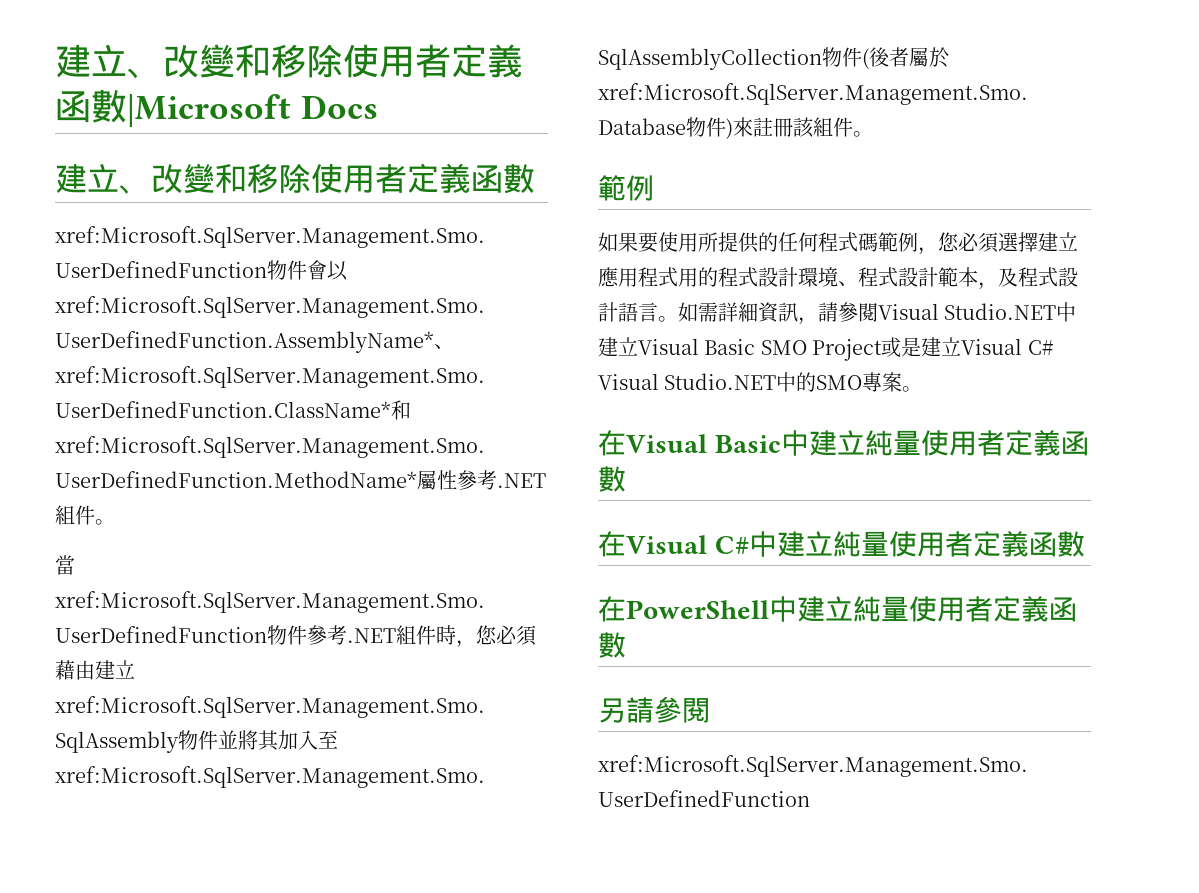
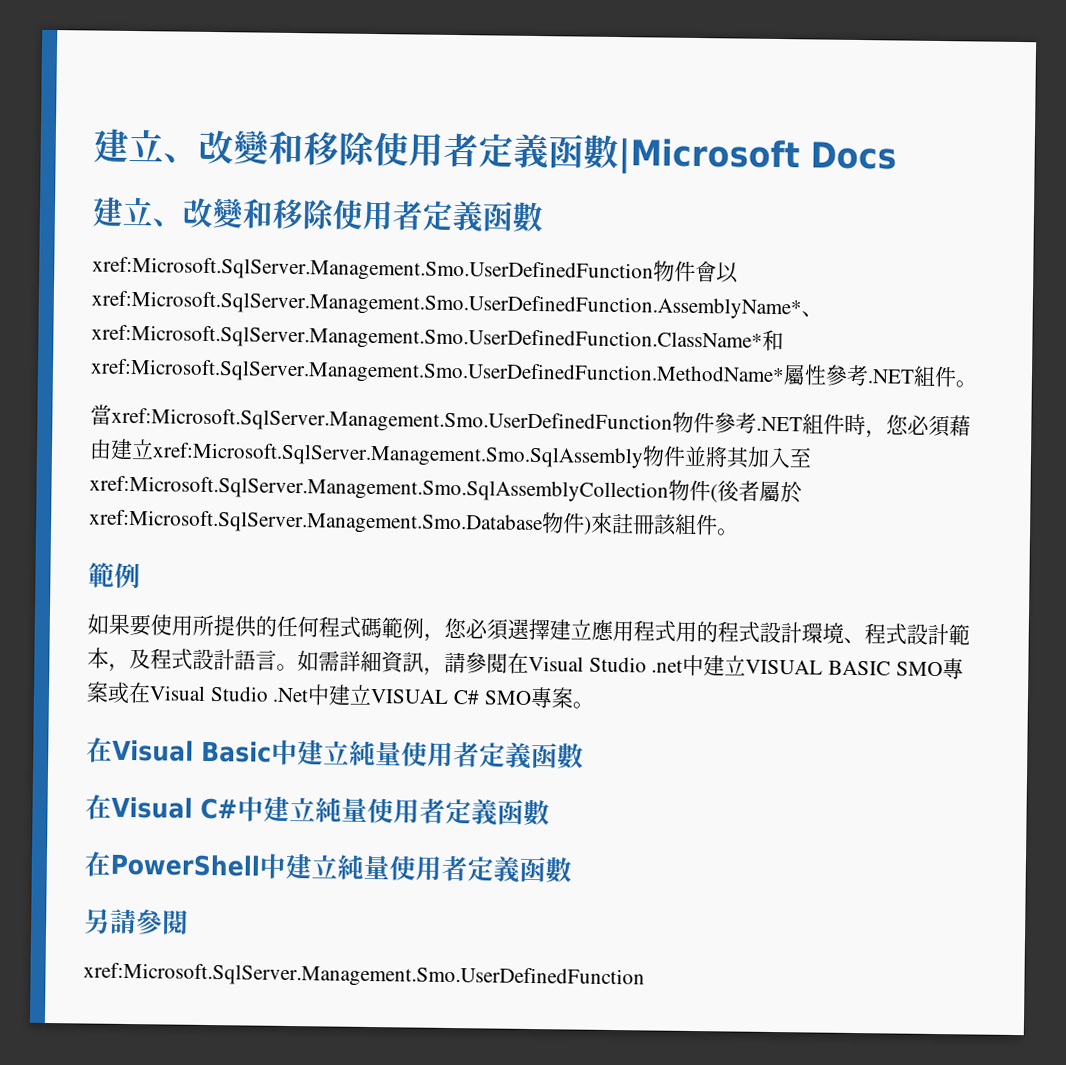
[878,302,1077,322] [598,337,1054,361] [598,372,817,392] Visual Studio.NET中建立Visual Basic SMO Project或是建立Visual C# Visual Studio.NET中的 -> [507,652,964,680] [86,681,481,706] 在Visual Studio .net中建立VISUAL BASIC SMO專案或在Visual Studio .Net中建立VISUAL C#

